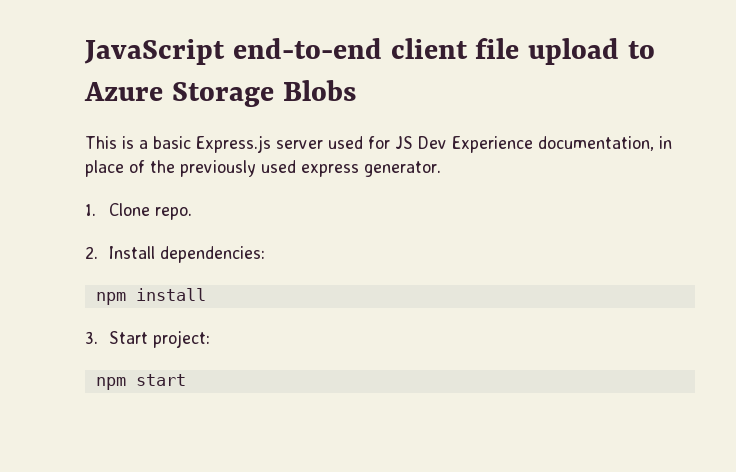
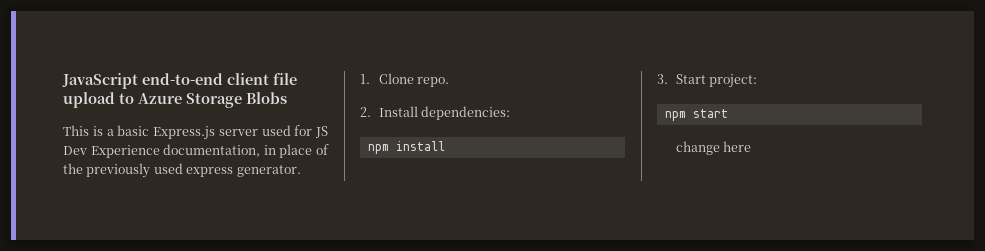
(186, 380) none -> [675,141,752,155] // change here

